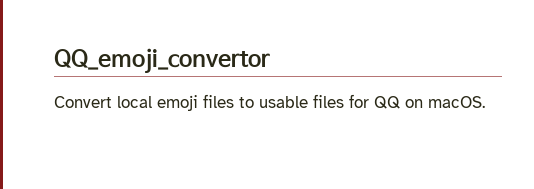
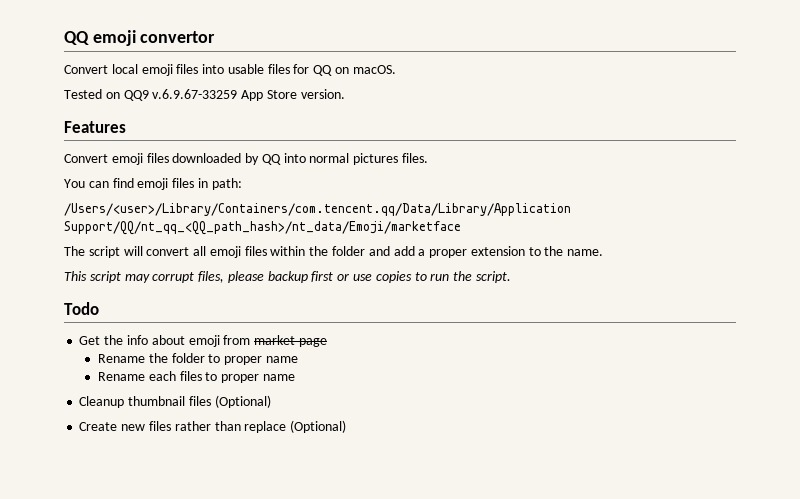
[54,48,270,74] QQ_emoji_convertor -> [64,30,216,46] QQ emoji convertor
[239,97,254,108] to -> [202,64,225,74] into
(485, 102) none -> [64,89,345,101] [64,121,126,133] [64,153,429,165] [64,178,242,190] [64,203,571,216] [64,221,461,235] [64,246,604,258] [64,271,511,283] [64,302,99,315] [79,335,327,347] [98,353,298,365] [98,371,295,383] [79,395,271,408] [79,420,347,433] // Tested on QQ9 v.6.9.67-33259 App Store version. // Features // Convert emoji files downloaded by QQ into normal pictures files. // You can find emoji files in path: // /Users/<user>/Library/Containers/com.tencent.qq/Data/Library/Application Support/QQ/nt_qq_<QQ_path_hash>/nt_data/Emoji/marketface // The script will convert all emoji files within the folder and add a proper extension to the name. // This script may corrupt files, please backup first or use copies to run the script. // Todo // Get the info about emoji from market page // Rename the folder to proper name // Rename each files to proper name // Cleanup thumbnail files (Optional) // Create new files rather than replace (Optional)

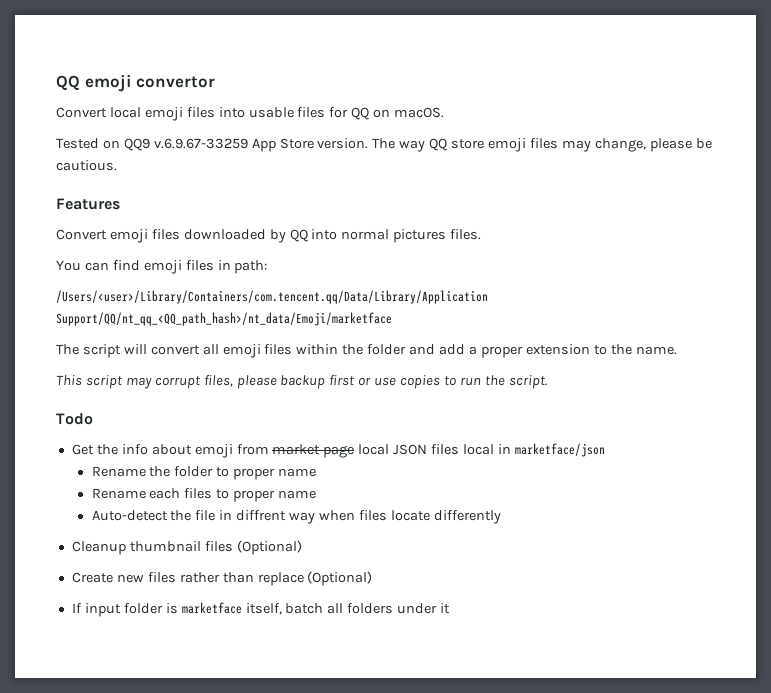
(345, 94) none -> [372,138,712,152] [56,160,117,171] The way QQ store emoji files may change, please be cautious.
(327, 342) none -> [358,443,605,457] local JSON files local in marketface/json
(295, 377) none -> [91,510,501,524] // Auto-detect the file in diffrent way when files locate differently
(347, 426) none -> [71,602,451,617] // If input folder is marketface itself, batch all folders under it

